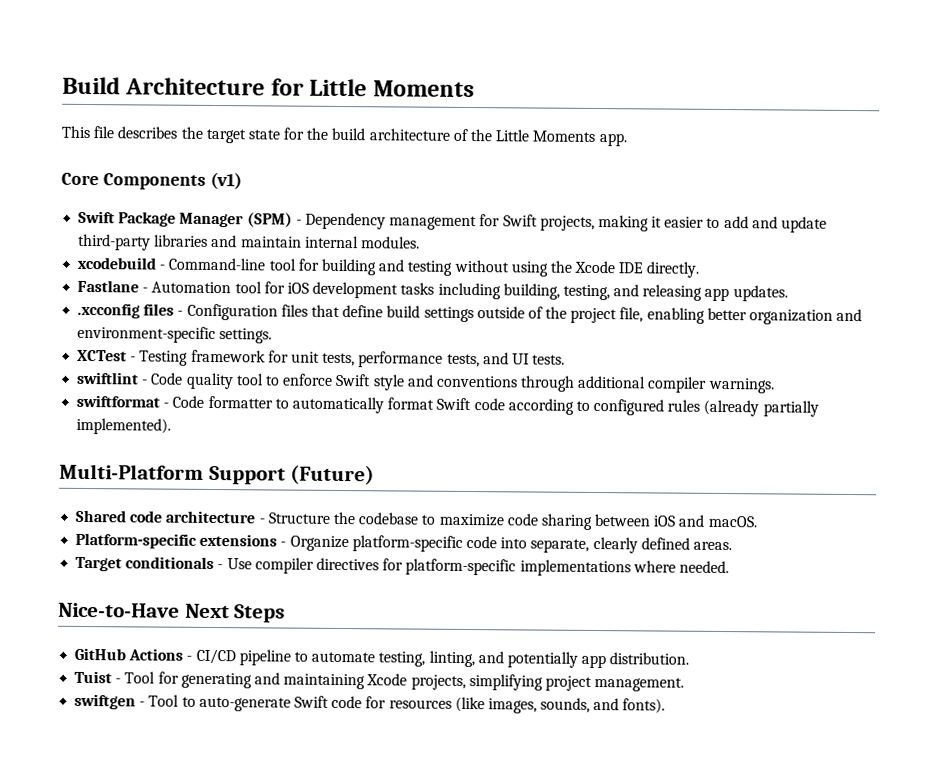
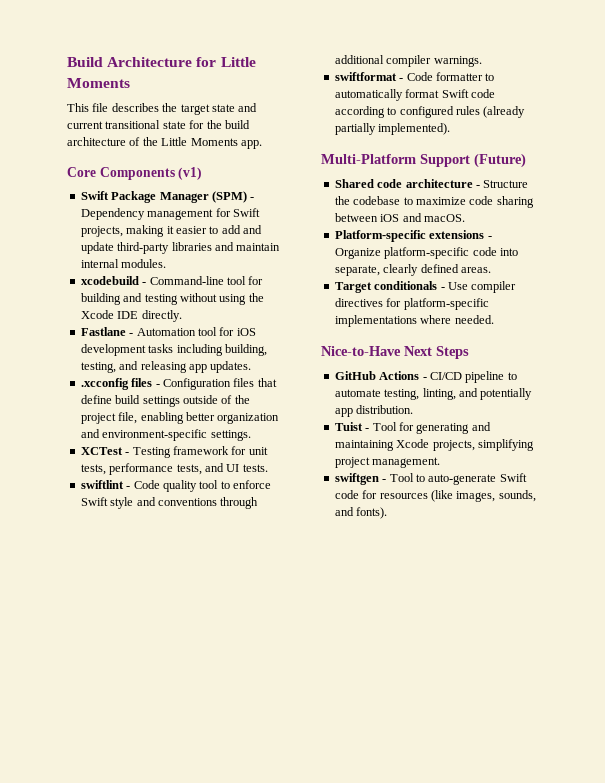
(280, 134) none -> [238,103,258,112] [67,120,186,129] and current transitional state

